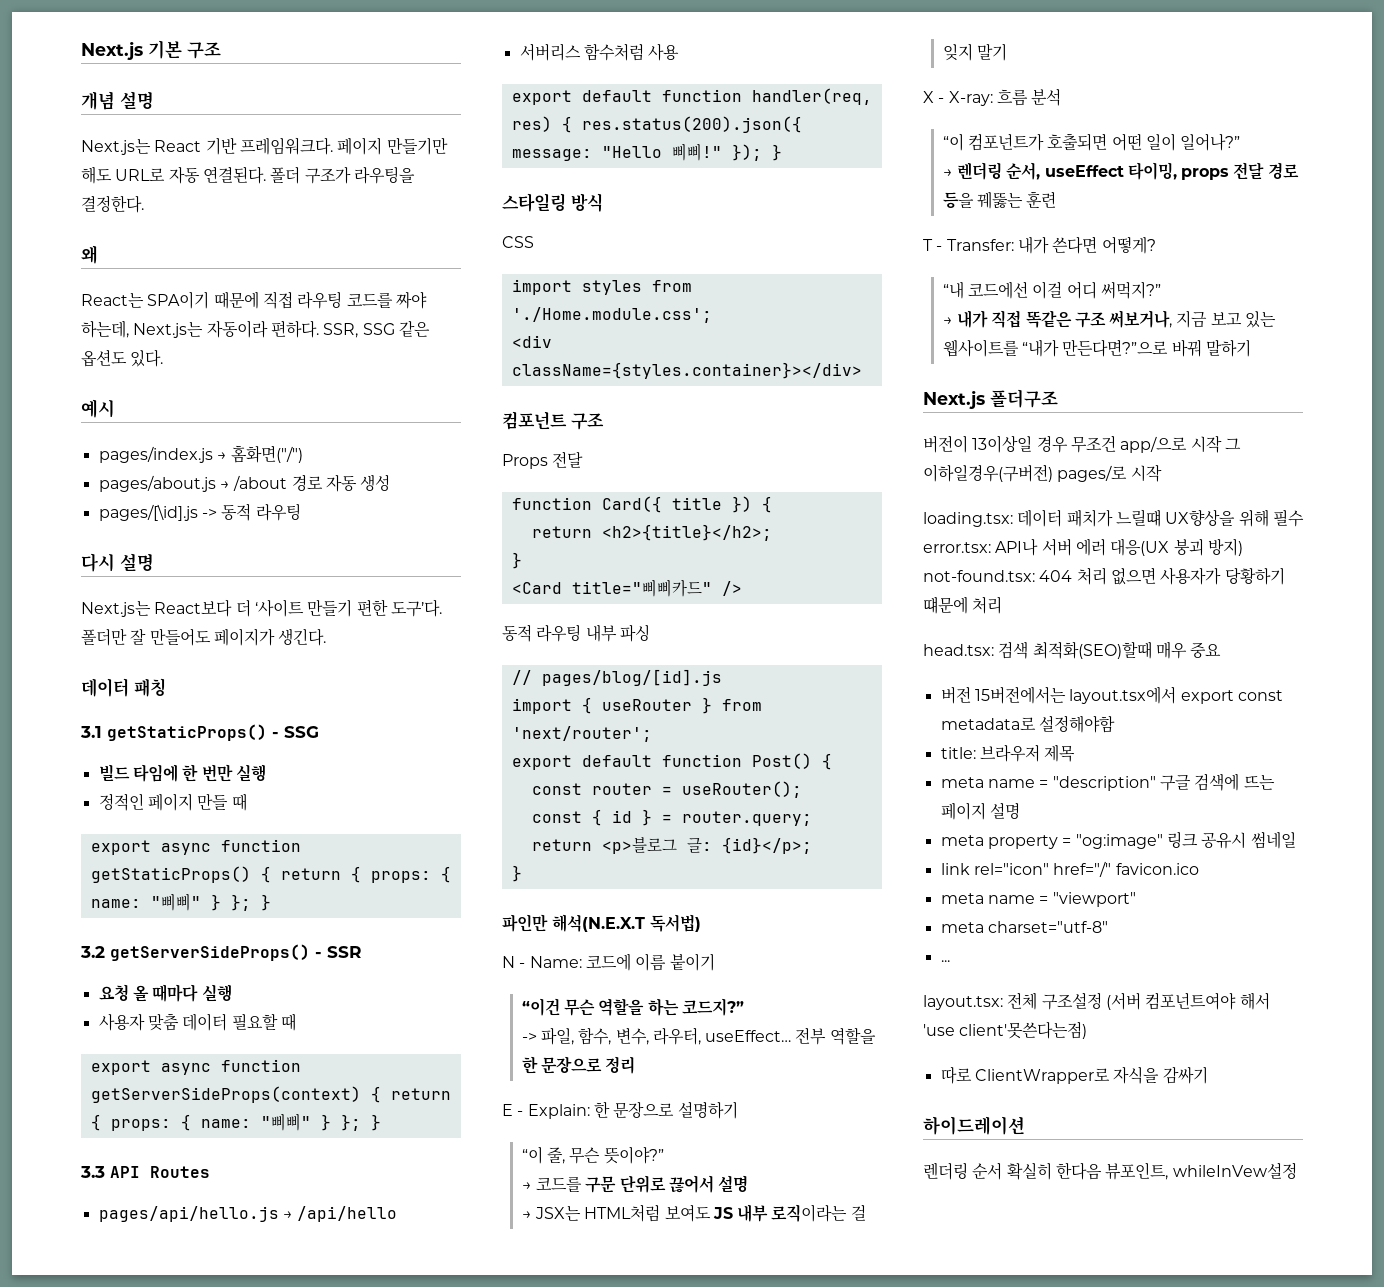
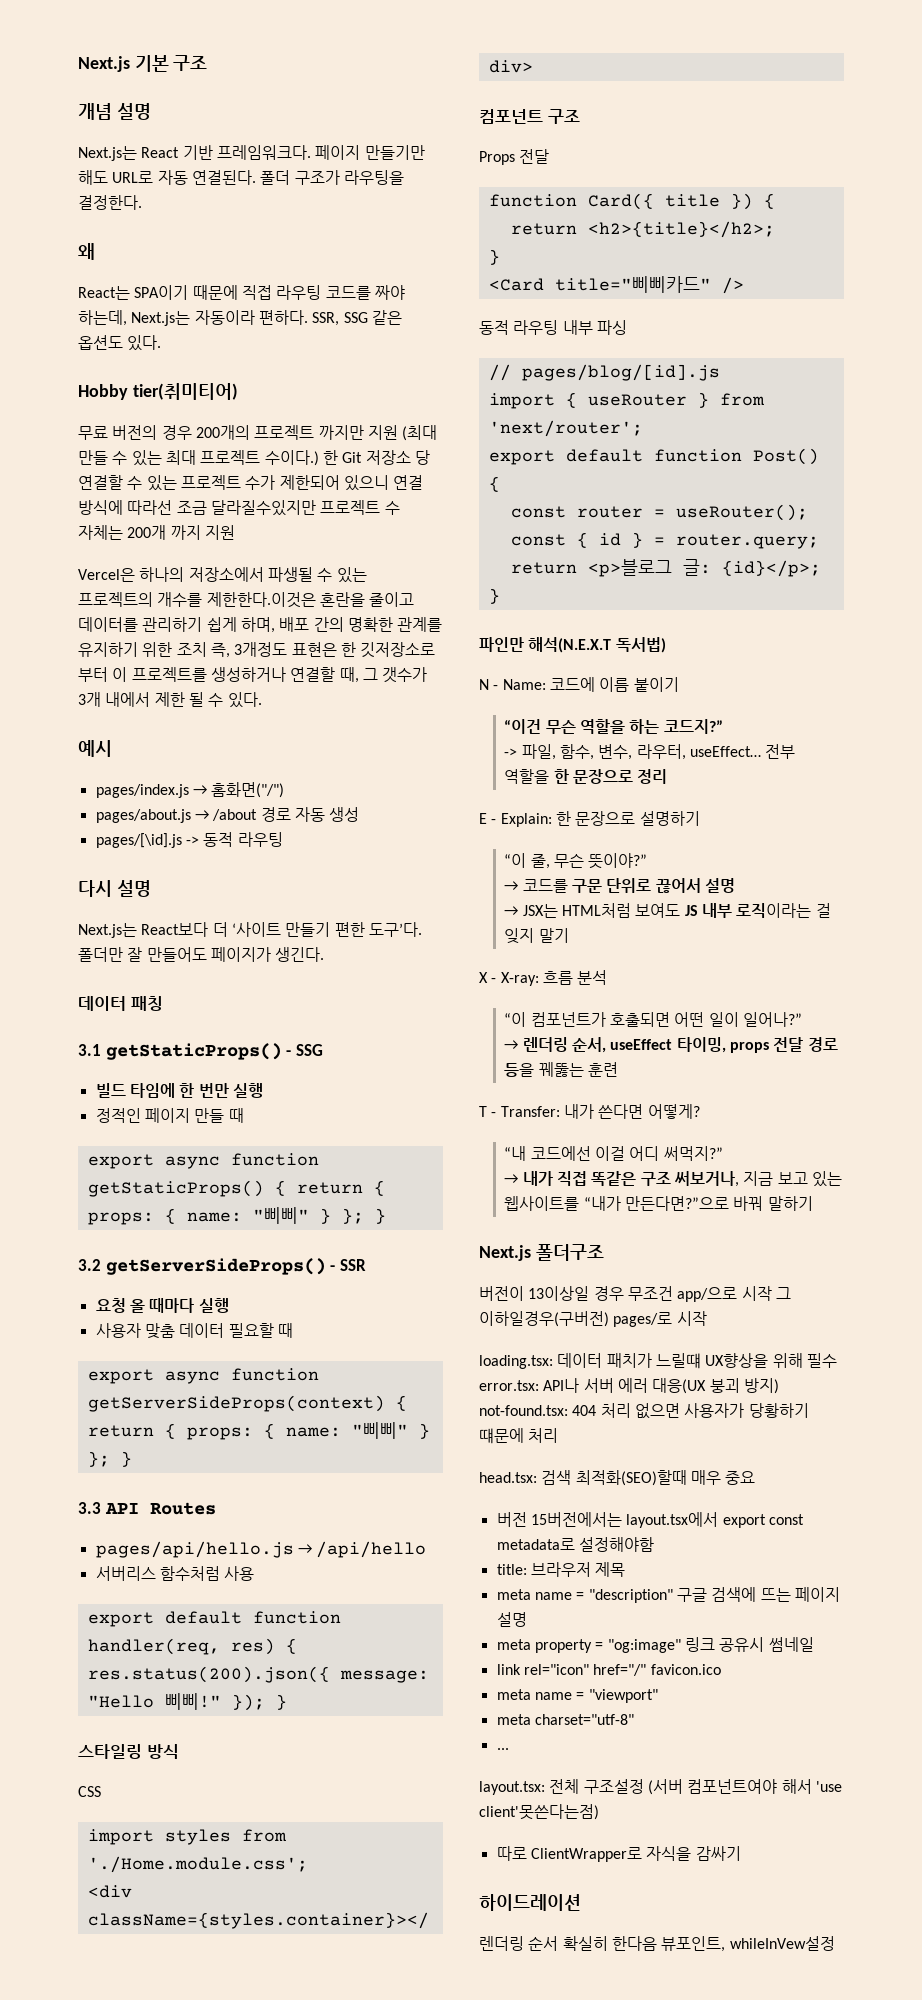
(164, 358) none -> [78,383,238,400] [78,425,438,441] [78,450,430,466] [78,475,424,491] [78,500,400,516] [78,525,235,540] [78,567,367,583] [78,592,415,608] [78,617,443,633] [78,642,436,658] [78,667,428,683] [78,692,262,708] // Hobby tier(취미티어) // 무료 버전의 경우 200개의 프로젝트 까지만 지원 (최대 만들 수 있는 최대 프로젝트 수이다.) 한 Git 저장소 당 연결할 수 있는 프로젝트 수가 제한되어 있으니 연결 방식에 따라선 조금 달라질수있지만 프로젝트 수 자체는 200개 까지 지원 // Vercel은 하나의 저장소에서 파생될 수 있는 프로젝트의 개수를 제한한다.이것은 혼란을 줄이고 데이터를 관리하기 쉽게 하며, 배포 간의 명확한 관계를 유지하기 위한 조치 즉, 3개정도 표현은 한 깃저장소로 부터 이 프로젝트를 생성하거나 연결할 때, 그 갯수가 3개 내에서 제한 될 수 있다.

